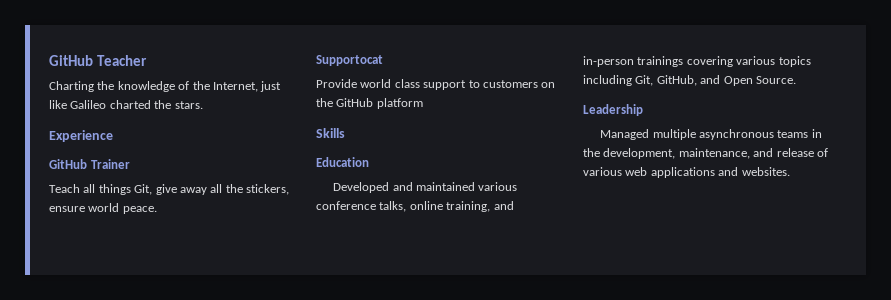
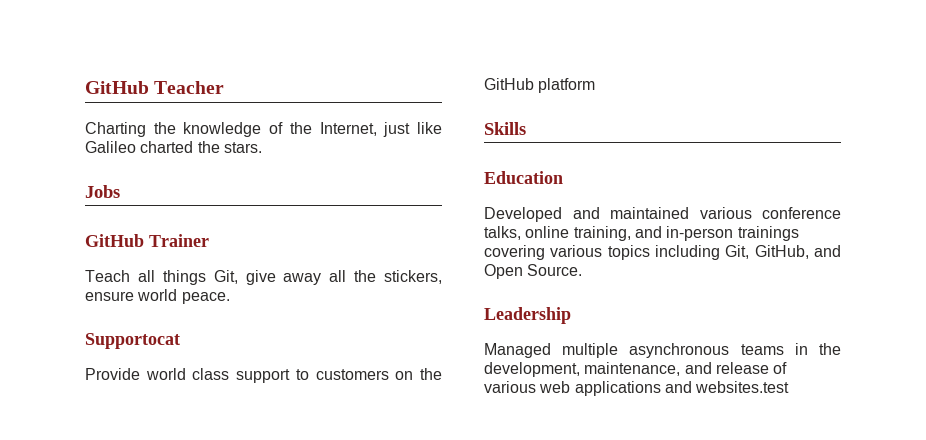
[49,130,113,142] Experience -> [85,185,120,198] Jobs
[741,167,790,176] websites. -> [695,381,790,393] websites.test

